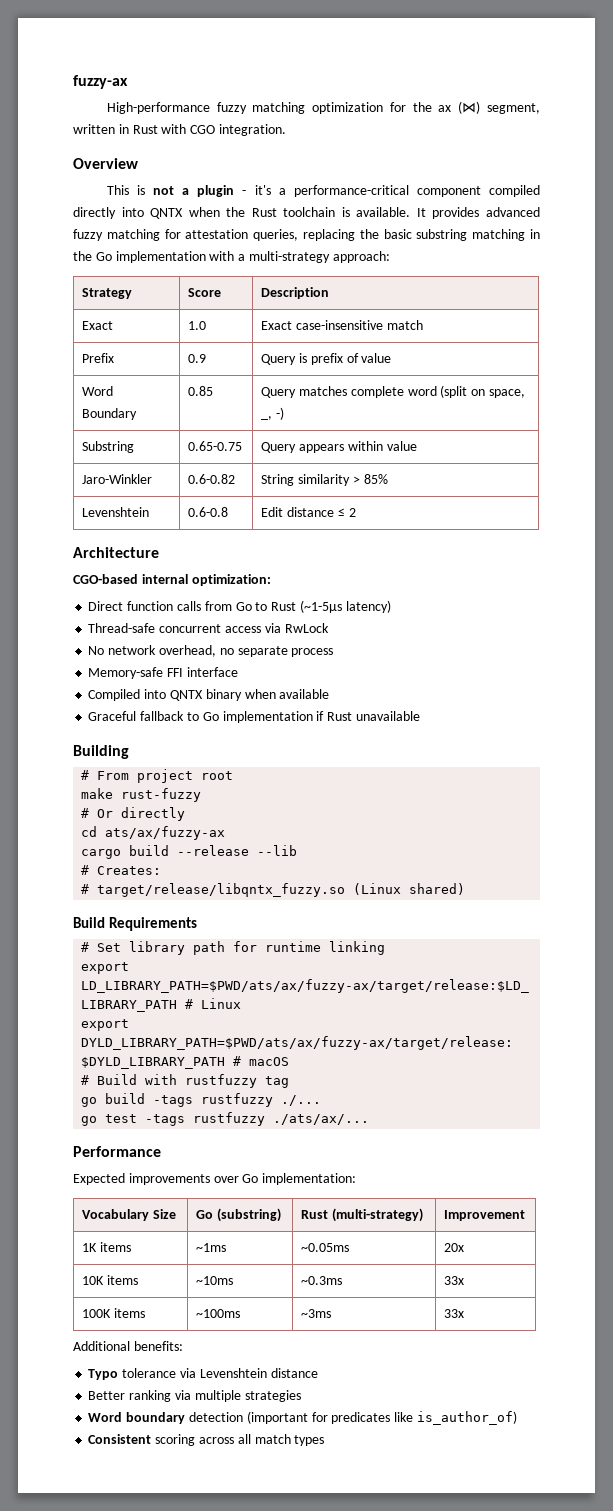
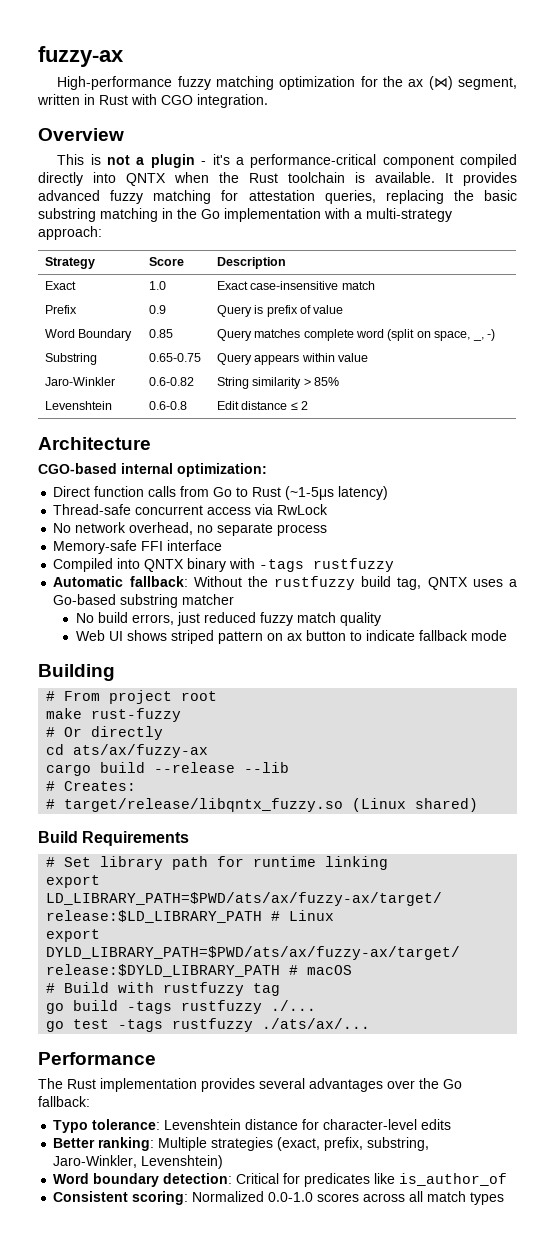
[244,689,330,699] [88,711,420,723] when available // Graceful fallback to Go implementation if Rust unavailable -> [229,558,395,572] [53,576,518,590] [53,594,235,608] [75,612,381,626] [75,630,507,644] with -tags rustfuzzy // Automatic fallback: Without the rustfuzzy build tag, QNTX uses a Go-based substring matcher // No build errors, just reduced fuzzy match quality // Web UI shows striped pattern on ax button to indicate fallback mode
[73,1173,357,1185] [82,1209,177,1221] [196,1208,282,1222] [301,1208,424,1222] [444,1210,526,1221] [82,1242,132,1252] [196,1243,227,1252] [301,1243,350,1252] [444,1243,465,1252] [82,1275,139,1285] [196,1276,234,1285] [301,1276,343,1285] [444,1276,465,1285] [82,1308,146,1318] [196,1309,241,1318] [301,1309,332,1318] [444,1309,465,1318] [73,1341,183,1351] Expected improvements over Go implementation: // Vocabulary Size | Go (substring) | Rust (multi-strategy) | Improvement // 1K items | ~1ms | ~0.05ms | 20x // 10K items | ~10ms | ~0.3ms | 33x // 100K items | ~100ms | ~3ms | 33x // Additional benefits: -> [38,1078,462,1092] [38,1096,90,1107] The Rust implementation provides several advantages over the Go fallback:
[122,1368,196,1378] tolerance via -> [92,1119,161,1130] tolerance:
[88,1390,301,1402] // Better ranking via multiple strategies -> [302,1119,452,1130] [53,1137,430,1151] [53,1155,224,1169] for character-level edits // Better ranking: Multiple strategies (exact, prefix, substring, Jaro-Winkler, Levenshtein)
[188,1411,308,1424] detection (important -> [163,1173,280,1184] detection: Critical
[416,1411,517,1425] is_author_of) -> [399,1173,508,1186] is_author_of
[155,1434,196,1446] scoring -> [132,1191,360,1205] scoring: Normalized 0.0-1.0 scores

